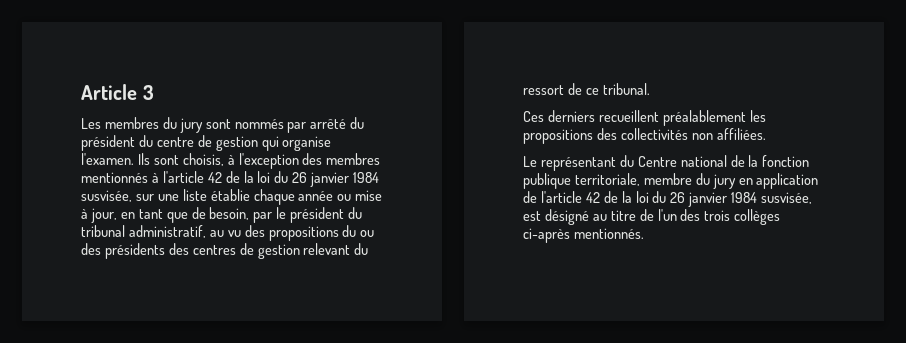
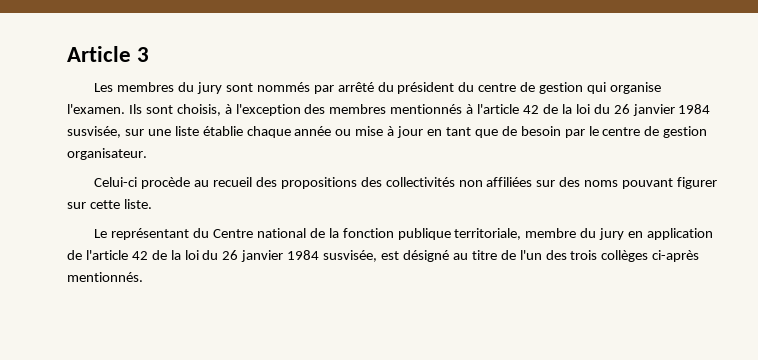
[90,208,117,223] jour, -> [397,126,424,138] jour
[209,207,250,220] besoin, -> [520,126,561,136] besoin
[290,207,363,223] [81,225,375,241] [81,243,369,259] [523,83,650,95] [523,110,766,126] [523,128,766,144] président du tribunal administratif, au vu des propositions du ou des présidents des centres de gestion relevant du ressort de ce tribunal. // Ces derniers recueillent préalablement les propositions des collectivités non affiliées. -> [602,126,708,138] [67,148,147,160] [94,177,718,189] [67,199,152,209] centre de gestion organisateur. // Celui-ci procède au recueil des propositions des collectivités non affiliées sur des noms pouvant figurer sur cette liste.

